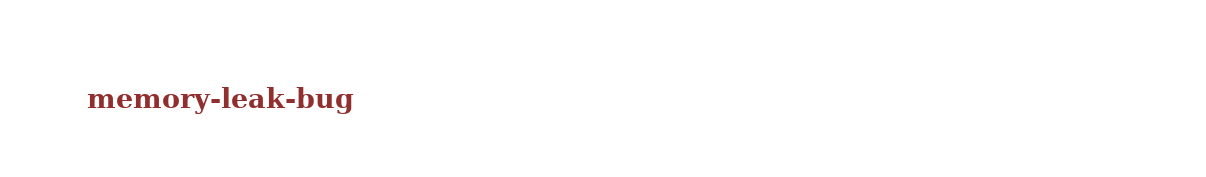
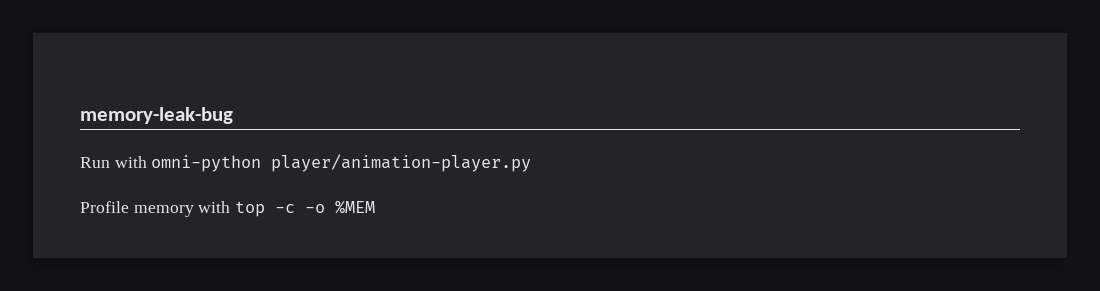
(354, 100) none -> [80,154,532,172] [80,200,376,217] // Run with omni-python player/animation-player.py // Profile memory with top -c -o %MEM

